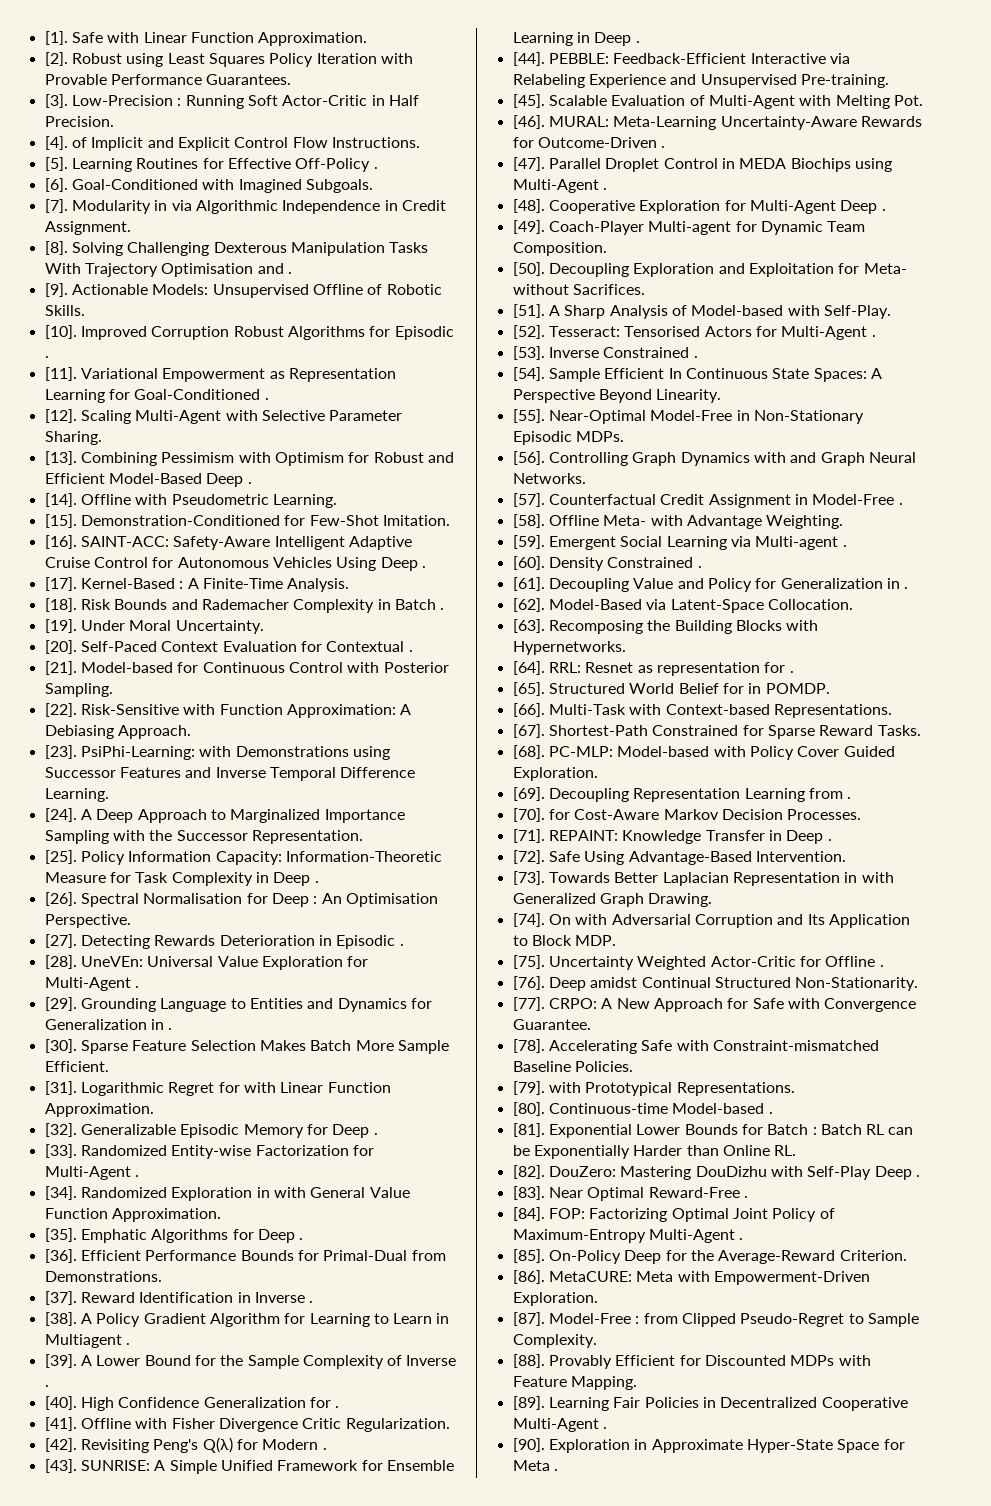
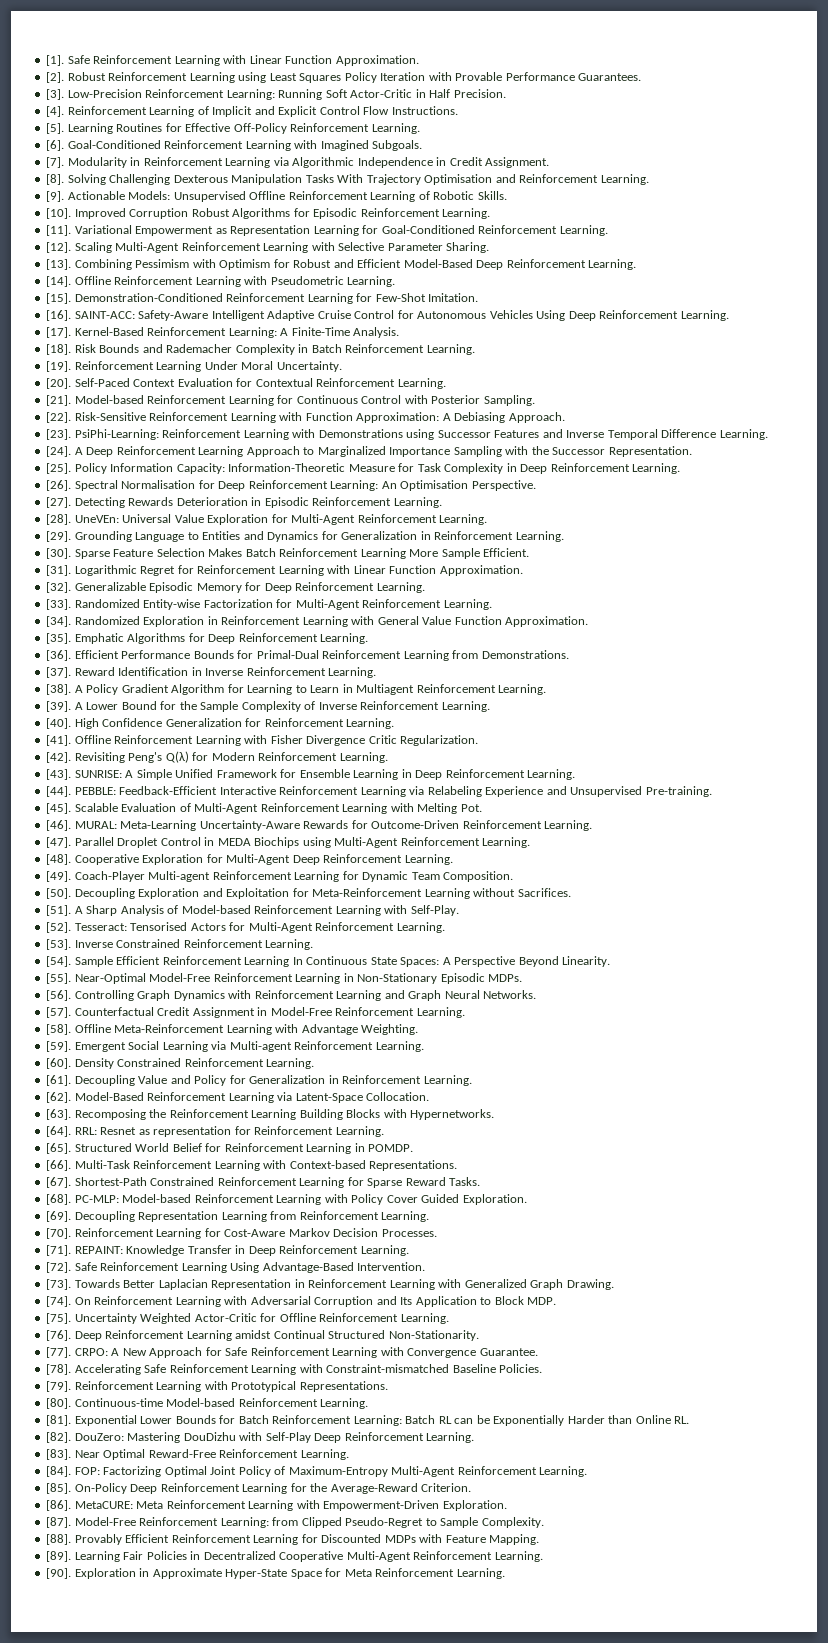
(103, 37) none -> [93,55,220,66] Reinforcement Learning
(122, 58) none -> [108,72,235,83] Reinforcement Learning
[177,98,182,106] : -> [145,89,275,100] Reinforcement Learning:
(68, 143) none -> [67,106,195,117] Reinforcement Learning
[373,167,378,169] . -> [290,123,420,134] Reinforcement Learning.
(198, 184) none -> [164,140,291,151] Reinforcement Learning
(168, 205) none -> [143,157,271,168] Reinforcement Learning
[287,272,292,274] . -> [519,174,649,185] Reinforcement Learning.
(363, 289) none -> [288,191,416,202] Reinforcement Learning
[44,356,49,358] . -> [360,208,491,219] Reinforcement Learning.
[264,398,269,400] . -> [478,225,608,236] Reinforcement Learning.
(222, 417) none -> [181,242,309,253] Reinforcement Learning
[247,482,252,484] . -> [506,259,637,270] Reinforcement Learning.
(131, 499) none -> [114,276,241,287] Reinforcement Learning
(280, 520) none -> [226,293,353,304] Reinforcement Learning
[421,566,426,568] . -> [599,310,729,321] Reinforcement Learning.
[179,581,184,589] : -> [147,327,277,338] Reinforcement Learning:
[440,608,445,610] . -> [345,344,475,355] Reinforcement Learning.
(77, 626) none -> [74,361,202,372] Reinforcement Learning
[408,650,413,652] . -> [316,378,446,389] Reinforcement Learning.
(173, 667) none -> [147,395,274,406] Reinforcement Learning
(179, 709) none -> [149,412,276,423] Reinforcement Learning
(195, 753) none -> [162,429,289,440] Reinforcement Learning
(134, 816) none -> [116,446,244,457] Reinforcement Learning
[314,881,319,883] . -> [550,463,681,474] Reinforcement Learning.
[313,896,318,904] : -> [248,480,379,491] Reinforcement Learning:
[399,944,404,946] . -> [312,497,442,508] Reinforcement Learning.
[134,986,139,988] . -> [357,514,488,525] Reinforcement Learning.
[168,1028,173,1030] . -> [434,531,564,542] Reinforcement Learning.
(352, 1045) none -> [279,548,406,559] Reinforcement Learning
(240, 1087) none -> [197,565,324,576] Reinforcement Learning
[373,1133,378,1135] . -> [295,582,425,593] Reinforcement Learning.
[134,1175,139,1177] . -> [362,599,492,610] Reinforcement Learning.
(270, 1192) none -> [221,616,348,627] Reinforcement Learning
[299,1238,304,1240] . -> [238,633,369,644] Reinforcement Learning.
(408, 1255) none -> [322,650,449,661] Reinforcement Learning
[309,1301,314,1303] . -> [246,667,377,678] Reinforcement Learning.
[125,1343,130,1345] . -> [416,684,547,695] Reinforcement Learning.
[44,1385,49,1387] . -> [360,701,490,712] Reinforcement Learning.
[335,1406,340,1408] . -> [264,718,395,729] Reinforcement Learning.
(131, 1423) none -> [114,735,241,746] Reinforcement Learning
[322,1448,327,1450] . -> [258,752,388,763] Reinforcement Learning.
[635,41,640,43] . -> [445,769,576,780] Reinforcement Learning.
(826, 58) none -> [279,786,406,797] Reinforcement Learning
(795, 102) none -> [260,803,388,814] Reinforcement Learning
[661,146,666,148] . -> [462,820,593,831] Reinforcement Learning.
[602,188,607,190] . -> [400,837,531,848] Reinforcement Learning.
[881,209,886,211] . -> [323,854,453,865] Reinforcement Learning.
(732, 228) none -> [212,871,340,882] Reinforcement Learning
[863,263,907,274] Meta- -> [312,888,470,899] Meta-Reinforcement Learning
(784, 310) none -> [254,905,381,916] Reinforcement Learning
[871,335,876,337] . -> [315,922,445,933] Reinforcement Learning.
[693,356,698,358] . -> [183,939,314,950] Reinforcement Learning.
(665, 373) none -> [162,956,290,967] Reinforcement Learning
(733, 415) none -> [213,973,341,984] Reinforcement Learning
(786, 457) none -> [254,990,382,1001] Reinforcement Learning
[898,503,903,505] . -> [335,1007,465,1018] Reinforcement Learning.
[603,515,647,526] Meta- -> [114,1024,272,1035] Meta-Reinforcement Learning
[842,545,847,547] . -> [294,1041,424,1052] Reinforcement Learning.
[697,566,702,568] . -> [184,1058,315,1069] Reinforcement Learning.
[904,587,909,589] . -> [342,1075,472,1086] Reinforcement Learning.
(642, 604) none -> [147,1092,274,1103] Reinforcement Learning
(671, 625) none -> [169,1109,297,1120] Reinforcement Learning
[789,671,794,673] . -> [254,1126,384,1137] Reinforcement Learning.
(744, 688) none -> [224,1143,352,1154] Reinforcement Learning
(626, 709) none -> [133,1160,260,1171] Reinforcement Learning
(739, 730) none -> [217,1177,345,1188] Reinforcement Learning
(710, 751) none -> [194,1194,322,1205] Reinforcement Learning
[847,797,852,799] . -> [299,1211,430,1222] Reinforcement Learning.
(545, 815) none -> [74,1228,202,1239] Reinforcement Learning
[827,839,832,841] . -> [279,1245,409,1256] Reinforcement Learning.
(580, 856) none -> [100,1262,227,1273] Reinforcement Learning
(858, 877) none -> [308,1279,435,1290] Reinforcement Learning
(571, 919) none -> [94,1296,221,1307] Reinforcement Learning
[879,965,884,967] . -> [319,1313,449,1324] Reinforcement Learning.
(586, 984) none -> [105,1330,232,1341] Reinforcement Learning
(784, 1003) none -> [250,1347,378,1358] Reinforcement Learning
(673, 1045) none -> [169,1364,297,1375] Reinforcement Learning
(545, 1088) none -> [74,1381,202,1392] Reinforcement Learning
[768,1112,773,1114] . -> [238,1398,369,1409] Reinforcement Learning.
[812,1127,817,1135] : -> [272,1415,402,1426] Reinforcement Learning:
[915,1175,920,1177] . -> [344,1432,475,1443] Reinforcement Learning.
[743,1196,748,1198] . -> [219,1449,349,1460] Reinforcement Learning.
[739,1238,744,1240] . -> [457,1466,588,1477] Reinforcement Learning.
(662, 1257) none -> [160,1483,288,1494] Reinforcement Learning
(674, 1276) none -> [166,1500,294,1511] Reinforcement Learning
[635,1316,640,1324] : -> [139,1517,269,1528] Reinforcement Learning:
(676, 1360) none -> [171,1534,299,1545] Reinforcement Learning
[602,1427,607,1429] . -> [413,1551,543,1562] Reinforcement Learning.
[553,1469,558,1471] . -> [375,1568,505,1579] Reinforcement Learning.

